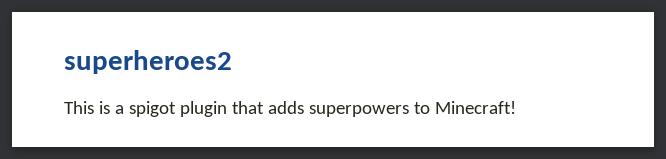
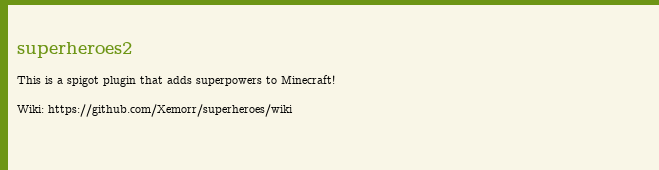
(516, 107) none -> [17,104,293,117] // Wiki: https://github.com/Xemorr/superheroes/wiki

